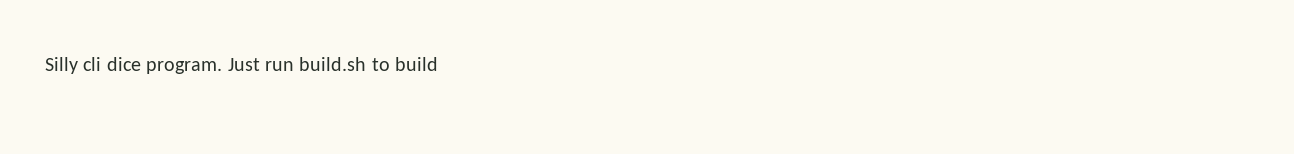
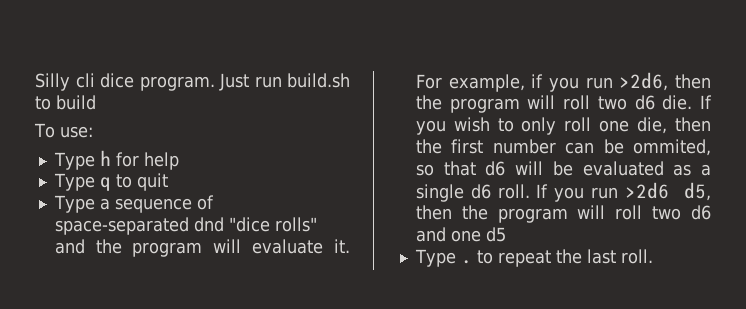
(439, 64) none -> [34,123,93,138] [53,150,179,170] [53,173,168,191] [53,195,214,213] [54,217,317,235] [54,239,350,257] [415,72,711,92] [415,95,712,113] [415,117,711,135] [415,139,711,156] [415,161,711,176] [415,182,711,202] [415,205,711,223] [415,227,506,242] [414,249,653,267] // To use: // Type h for help // Type q to quit // Type a sequence of space-separated dnd "dice rolls" and the program will evaluate it. For example, if you run >2d6, then the program will roll two d6 die. If you wish to only roll one die, then the first number can be ommited, so that d6 will be evaluated as a single d6 roll. If you run >2d6 d5, then the program will roll two d6 and one d5 // Type . to repeat the last roll.

